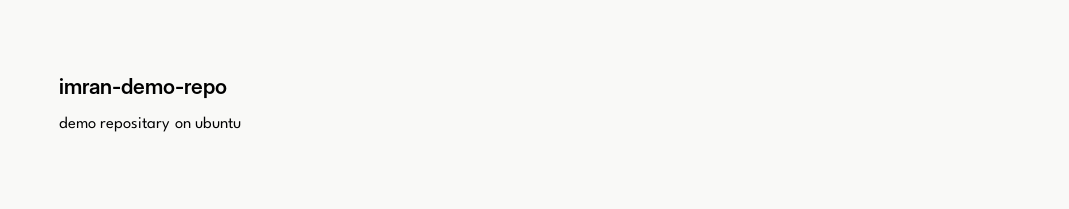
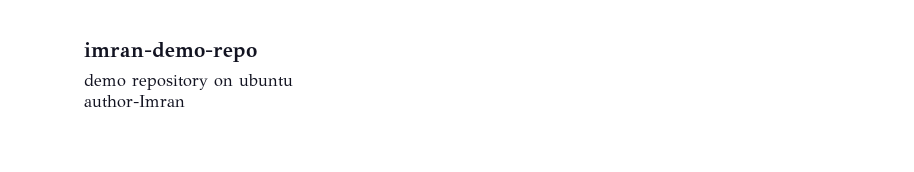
[100,117,171,132] repositary -> [132,75,208,90] repository
(242, 122) none -> [84,95,185,108] // author-Imran

